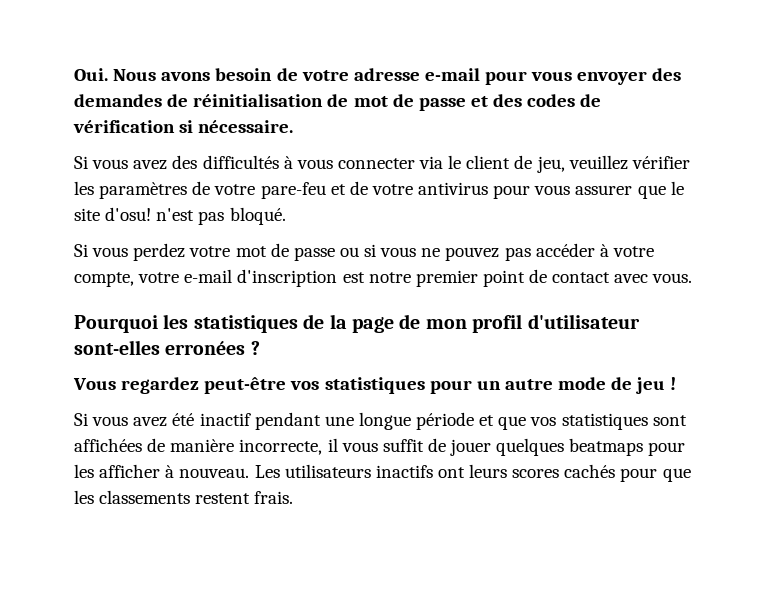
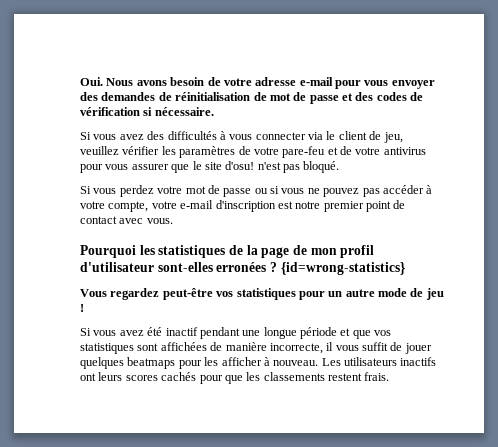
(260, 348) none -> [280,262,405,275] {id=wrong-statistics}

